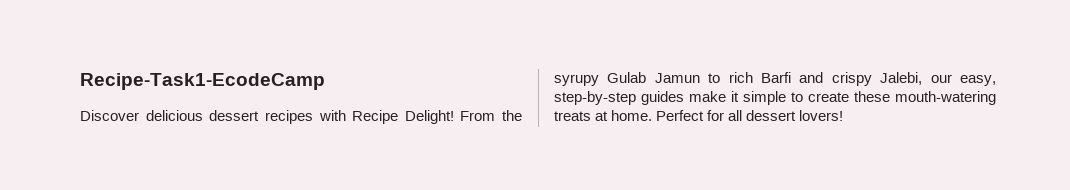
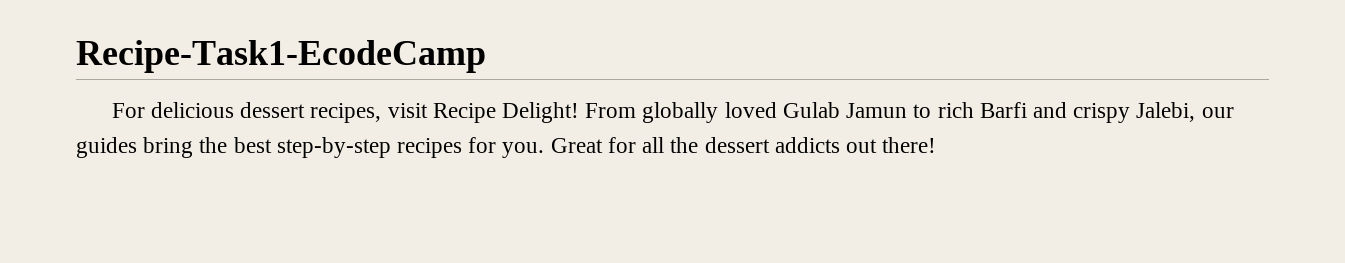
[80,110,139,121] Discover -> [111,103,145,118] For
[264,110,346,124] recipes with -> [310,103,428,123] recipes, visit
[502,110,522,121] [554,74,599,86] the syrupy -> [642,102,777,123] globally loved
[960,75,996,86] [554,91,996,105] [554,110,844,121] easy, step-by-step guides make it simple to create these mouth-watering treats at home. Perfect for all dessert lovers! -> [76,137,937,158] guides bring the best step-by-step recipes for you. Great for all the dessert addicts out there!

